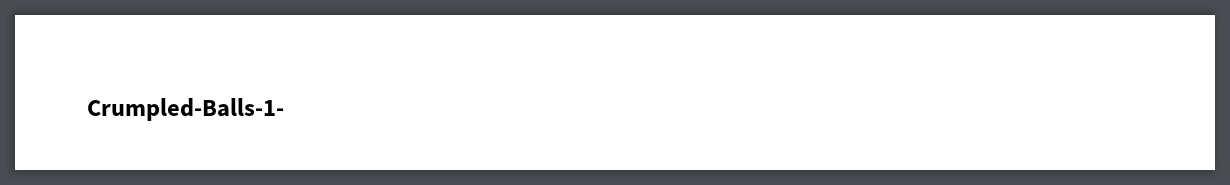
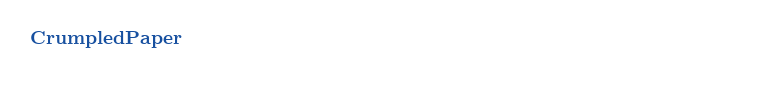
[87,98,284,121] Crumpled-Balls-1- -> [30,31,182,48] CrumpledPaper

